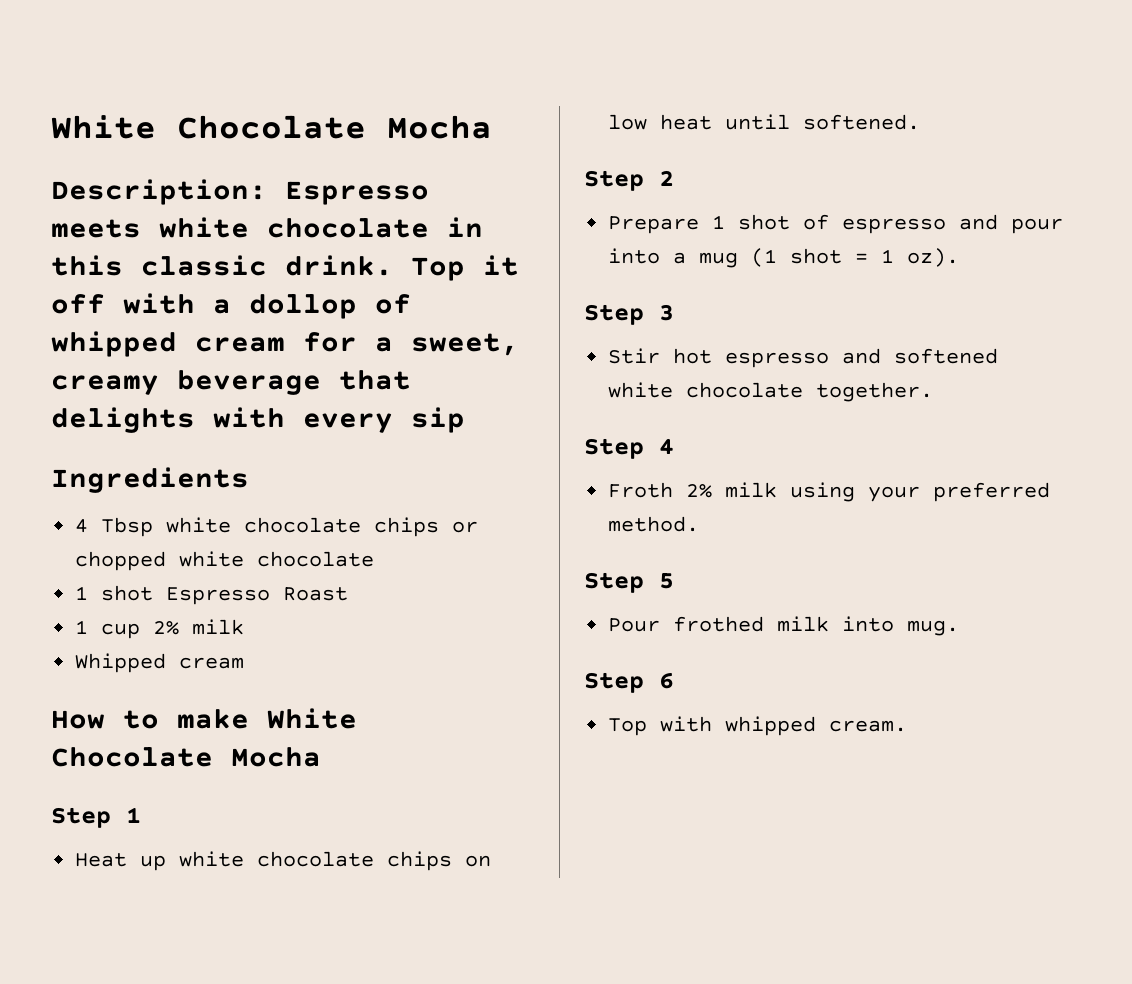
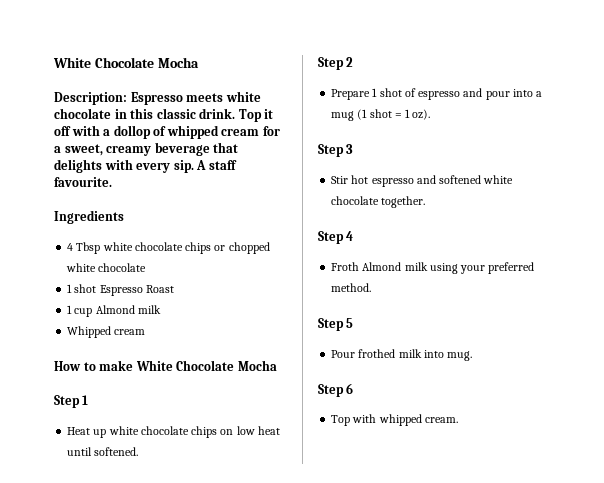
[411,407,465,433] sip -> [173,160,237,173] [54,177,112,187] sip. A staff favourite.
[153,621,180,635] 2% -> [95,305,135,314] Almond
[686,484,713,498] 2% -> [362,262,402,271] Almond

